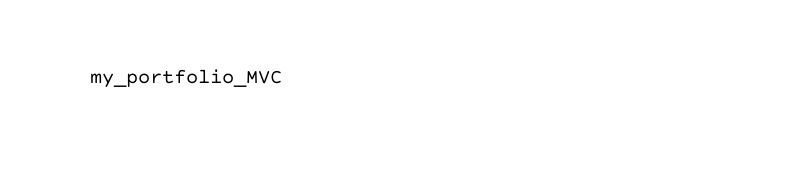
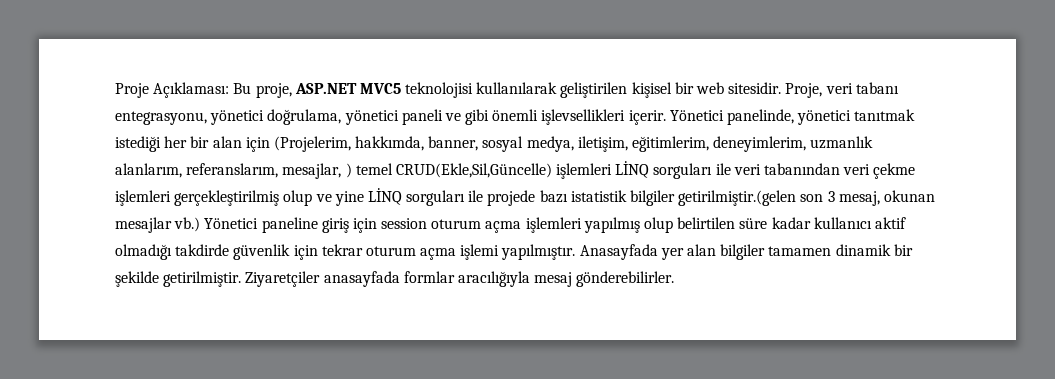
[90,69,282,88] my_portfolio_MVC -> [115,82,899,98] [115,109,916,125] [115,136,874,152] [115,161,916,179] [115,188,935,206] [115,217,906,233] [115,244,913,260] [115,271,675,287] Proje Açıklaması: Bu proje, ASP.NET MVC5 teknolojisi kullanılarak geliştirilen kişisel bir web sitesidir. Proje, veri tabanı entegrasyonu, yönetici doğrulama, yönetici paneli ve gibi önemli işlevsellikleri içerir. Yönetici panelinde, yönetici tanıtmak istediği her bir alan için (Projelerim, hakkımda, banner, sosyal medya, iletişim, eğitimlerim, deneyimlerim, uzmanlık alanlarım, referanslarım, mesajlar, ) temel CRUD(Ekle,Sil,Güncelle) işlemleri LİNQ sorguları ile veri tabanından veri çekme işlemleri gerçekleştirilmiş olup ve yine LİNQ sorguları ile projede bazı istatistik bilgiler getirilmiştir.(gelen son 3 mesaj, okunan mesajlar vb.) Yönetici paneline giriş için session oturum açma işlemleri yapılmış olup belirtilen süre kadar kullanıcı aktif olmadığı takdirde güvenlik için tekrar oturum açma işlemi yapılmıştır. Anasayfada yer alan bilgiler tamamen dinamik bir şekilde getirilmiştir. Ziyaretçiler anasayfada formlar aracılığıyla mesaj gönderebilirler.

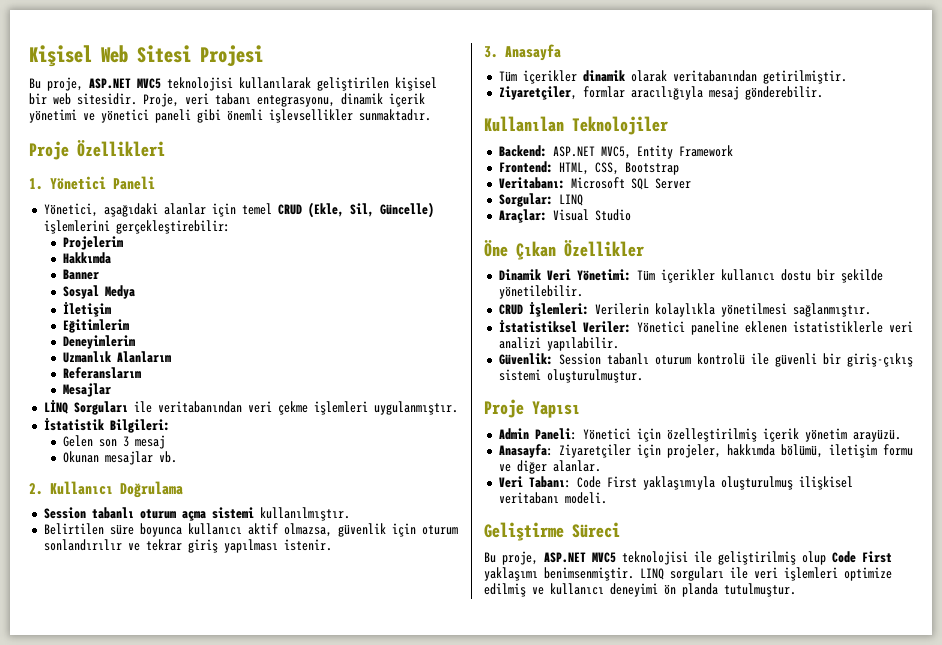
[115,82,230,98] Proje Açıklaması: -> [29,45,263,67] Kişisel Web Sitesi Projesi //
[210,109,342,125] yönetici doğrulama, -> [341,93,425,107] [29,109,95,123] dinamik içerik yönetimi ve
[444,113,461,121] ve -> (191, 116) none
[541,109,916,125] [115,136,874,152] [115,161,916,179] [115,188,935,206] [115,217,906,233] [115,244,913,260] [115,271,675,287] işlevsellikleri içerir. Yönetici panelinde, yönetici tanıtmak istediği her bir alan için (Projelerim, hakkımda, banner, sosyal medya, iletişim, eğitimlerim, deneyimlerim, uzmanlık alanlarım, referanslarım, mesajlar, ) temel CRUD(Ekle,Sil,Güncelle) işlemleri LİNQ sorguları ile veri tabanından veri çekme işlemleri gerçekleştirilmiş olup ve yine LİNQ sorguları ile projede bazı istatistik bilgiler getirilmiştir.(gelen son 3 mesaj, okunan mesajlar vb.) Yönetici paneline giriş için session oturum açma işlemleri yapılmış olup belirtilen süre kadar kullanıcı aktif olmadığı takdirde güvenlik için tekrar oturum açma işlemi yapılmıştır. Anasayfada yer alan bilgiler tamamen dinamik bir şekilde getirilmiştir. Ziyaretçiler anasayfada formlar aracılığıyla mesaj gönderebilirler. -> [269,109,431,123] [29,139,165,160] [29,176,155,190] [43,202,434,218] [43,220,230,234] [63,236,124,250] [63,252,112,264] [63,269,100,280] [63,285,136,299] [63,301,112,317] [63,319,130,333] [63,335,136,349] [63,351,172,363] [63,367,142,379] [63,383,112,397] [43,399,458,415] [43,417,170,433] [63,435,166,449] [63,451,178,465] [29,481,183,498] [43,507,350,521] [43,523,458,537] [43,539,332,553] [484,44,561,61] [498,70,847,84] [498,86,823,100] [484,116,668,135] [498,145,733,159] [498,161,679,175] [498,177,691,190] [498,193,583,207] [498,209,631,223] [484,239,644,260] [498,269,883,283] [498,285,583,299] [498,301,871,317] [498,319,913,335] [498,337,619,351] [498,353,913,367] [498,369,643,383] [484,399,580,418] [498,428,901,442] [498,444,913,458] [498,460,601,474] [498,476,853,490] [498,492,607,504] [484,522,620,541] [484,551,892,565] [484,567,892,581] [484,583,796,597] işlevsellikler sunmaktadır. // Proje Özellikleri // 1. Yönetici Paneli // Yönetici, aşağıdaki alanlar için temel CRUD (Ekle, Sil, Güncelle) işlemlerini gerçekleştirebilir: // Projelerim // Hakkımda // Banner // Sosyal Medya // İletişim // Eğitimlerim // Deneyimlerim // Uzmanlık Alanlarım // Referanslarım // Mesajlar // LİNQ Sorguları ile veritabanından veri çekme işlemleri uygulanmıştır. // İstatistik Bilgileri: // Gelen son 3 mesaj // Okunan mesajlar vb. // 2. Kullanıcı Doğrulama // Session tabanlı oturum açma sistemi kullanılmıştır. // Belirtilen süre boyunca kullanıcı aktif olmazsa, güvenlik için oturum sonlandırılır ve tekrar giriş yapılması istenir. // 3. Anasayfa // Tüm içerikler dinamik olarak veritabanından getirilmiştir. // Ziyaretçiler, formlar aracılığıyla mesaj gönderebilir. // Kullanılan Teknolojiler // Backend: ASP.NET MVC5, Entity Framework // Frontend: HTML, CSS, Bootstrap // Veritabanı: Microsoft SQL Server // Sorgular: LINQ // Araçlar: Visual Studio // Öne Çıkan Özellikler // Dinamik Veri Yönetimi: Tüm içerikler kullanıcı dostu bir şekilde yönetilebilir. // CRUD İşlemleri: Verilerin kolaylıkla yönetilmesi sağlanmıştır. // İstatistiksel Veriler: Yönetici paneline eklenen istatistiklerle veri analizi yapılabilir. // Güvenlik: Session tabanlı oturum kontrolü ile güvenli bir giriş-çıkış sistemi oluşturulmuştur. // Proje Yapısı // Admin Paneli: Yönetici için özelleştirilmiş içerik yönetim arayüzü. // Anasayfa: Ziyaretçiler için projeler, hakkımda bölümü, iletişim formu ve diğer alanlar. // Veri Tabanı: Code First yaklaşımıyla oluşturulmuş ilişkisel veritabanı modeli. // Geliştirme Süreci // Bu proje, ASP.NET MVC5 teknolojisi ile geliştirilmiş olup Code First yaklaşımı benimsenmiştir. LINQ sorguları ile veri işlemleri optimize edilmiş ve kullanıcı deneyimi ön planda tutulmuştur.

